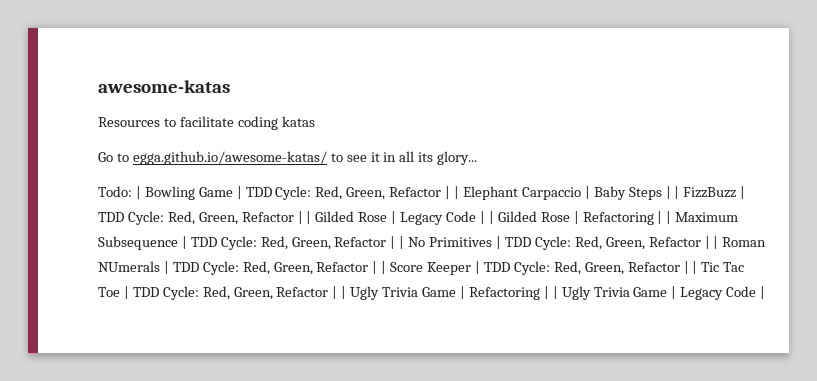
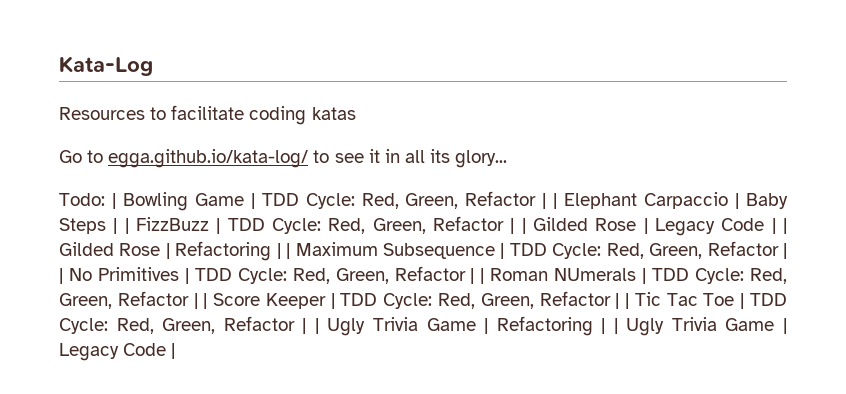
[98,80,230,93] awesome-katas -> [59,56,153,76] Kata-Log
[132,151,327,165] egga.github.io/awesome-katas/ -> [108,149,309,168] egga.github.io/kata-log/

